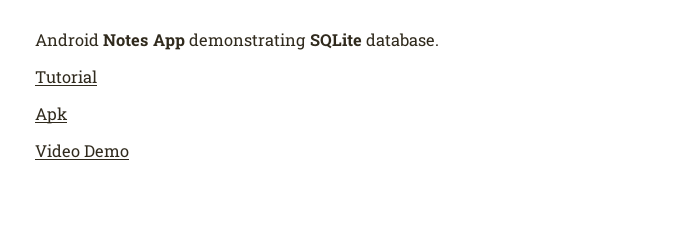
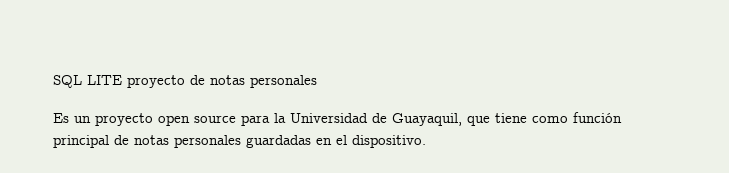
[35,33,440,50] [35,70,97,84] [35,107,68,124] [35,144,130,158] Android Notes App demonstrating SQLite database. // Tutorial // Apk // Video Demo -> [53,75,317,88] [53,112,622,126] [53,135,426,148] SQL LITE proyecto de notas personales // Es un proyecto open source para la Universidad de Guayaquil, que tiene como función principal de notas personales guardadas en el dispositivo.

